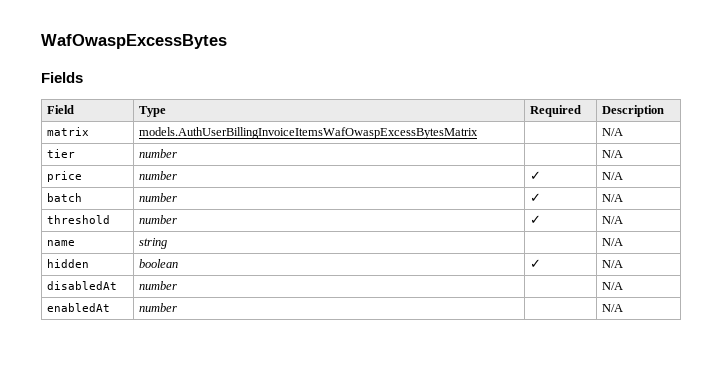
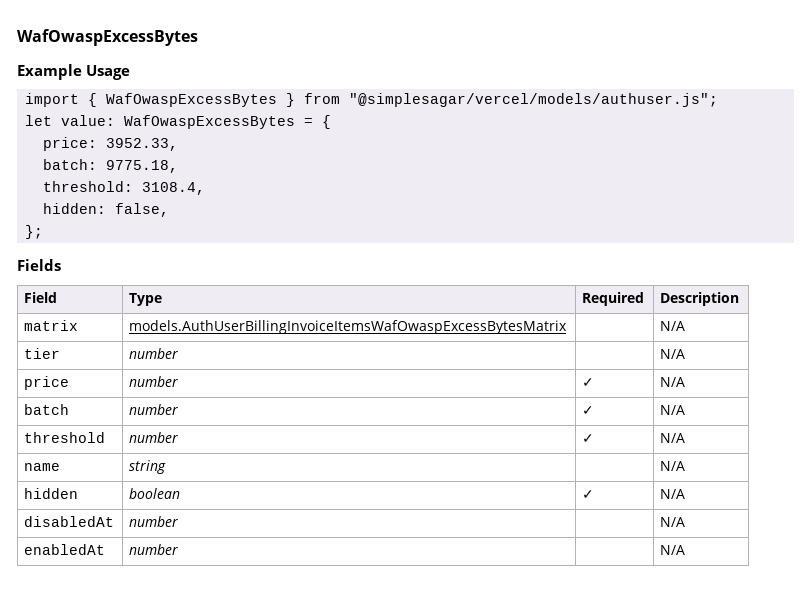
[41,34,227,49] WafOwaspExcessBytes -> [17,29,198,46] [17,64,131,80] [25,93,719,107] [25,115,332,129] [43,137,179,151] [43,159,179,173] [43,181,206,195] [43,203,170,217] [25,225,44,239] WafOwaspExcessBytes // Example Usage // import { WafOwaspExcessBytes } from "@simplesagar/vercel/models/authuser.js"; // let value: WafOwaspExcessBytes = { // price: 3952.33, // batch: 9775.18, // threshold: 3108.4, // hidden: false, // };

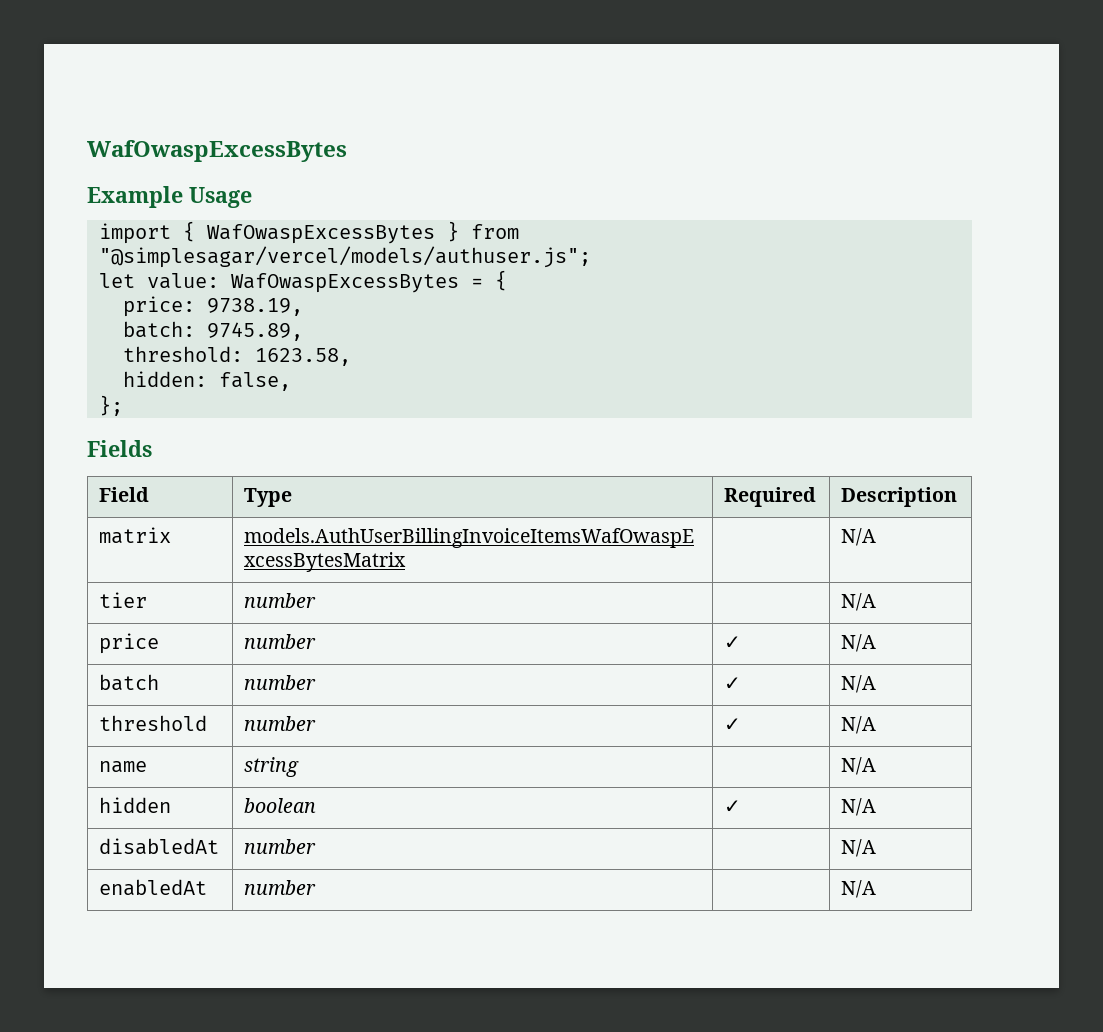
[106,138,179,151] 3952.33, -> [206,298,303,316] 9738.19,
[106,160,179,173] 9775.18, -> [206,322,303,341] 9745.89,
[142,182,206,195] 3108.4, -> [254,348,351,366] 1623.58,

